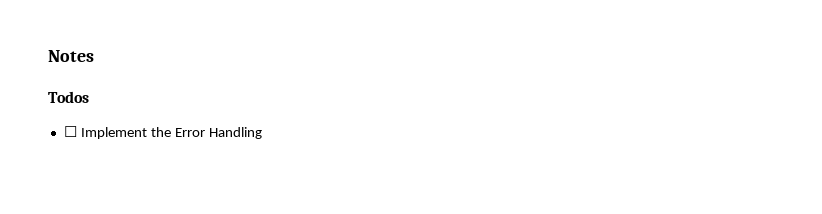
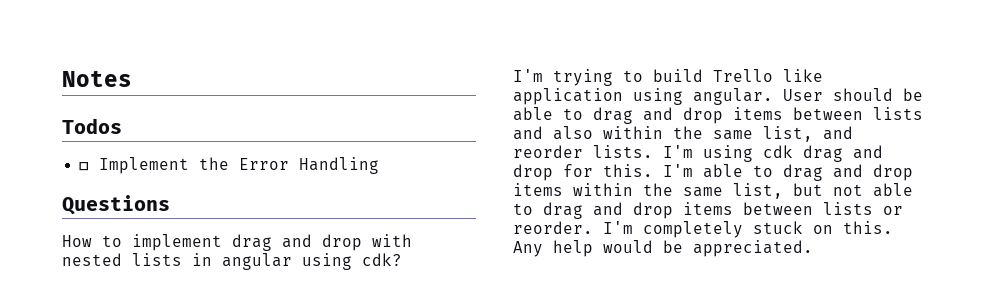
(262, 133) none -> [62,195,170,215] [62,234,412,251] [62,253,402,270] [513,69,823,86] [513,88,923,105] [513,107,923,124] [513,126,853,142] [513,145,883,162] [513,164,913,181] [513,183,913,199] [513,202,903,219] [513,221,893,238] [513,240,813,257] // Questions // How to implement drag and drop with nested lists in angular using cdk? // I'm trying to build Trello like application using angular. User should be able to drag and drop items between lists and also within the same list, and reorder lists. I'm using cdk drag and drop for this. I'm able to drag and drop items within the same list, but not able to drag and drop items between lists or reorder. I'm completely stuck on this. Any help would be appreciated.

